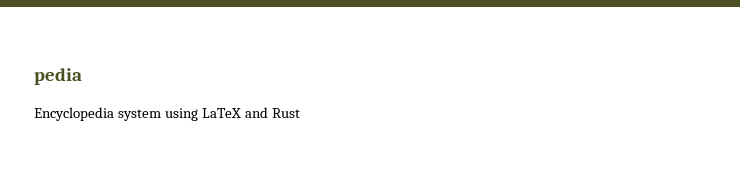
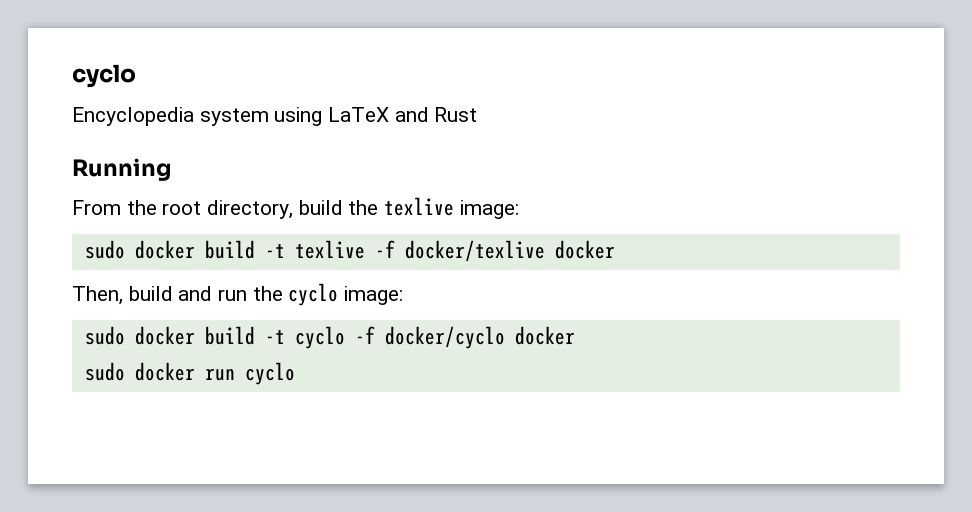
[34,68,82,85] pedia -> [72,64,136,88] cyclo
(300, 113) none -> [72,158,171,181] [72,197,519,219] [84,240,615,262] [72,283,404,306] [84,326,575,349] [84,362,295,385] // Running // From the root directory, build the texlive image: // sudo docker build -t texlive -f docker/texlive docker // Then, build and run the cyclo image: // sudo docker build -t cyclo -f docker/cyclo docker // sudo docker run cyclo

